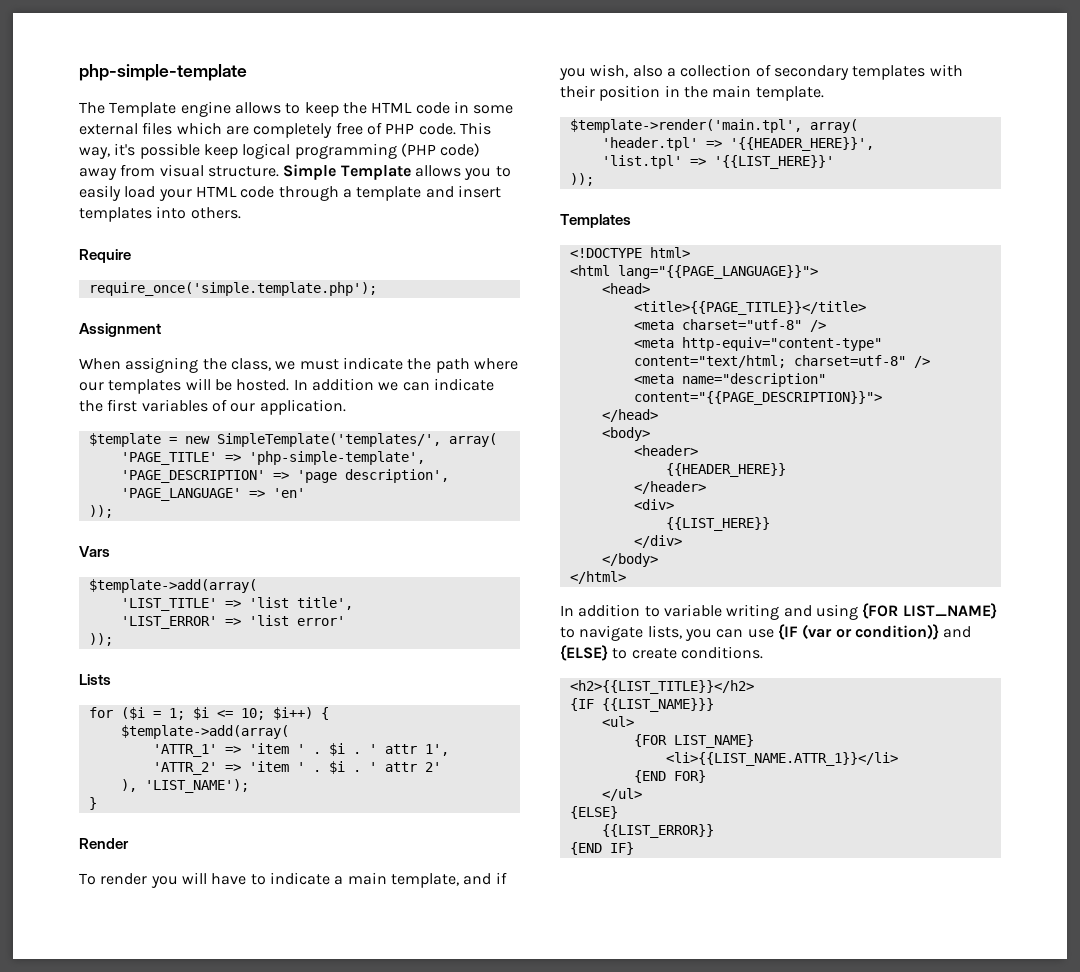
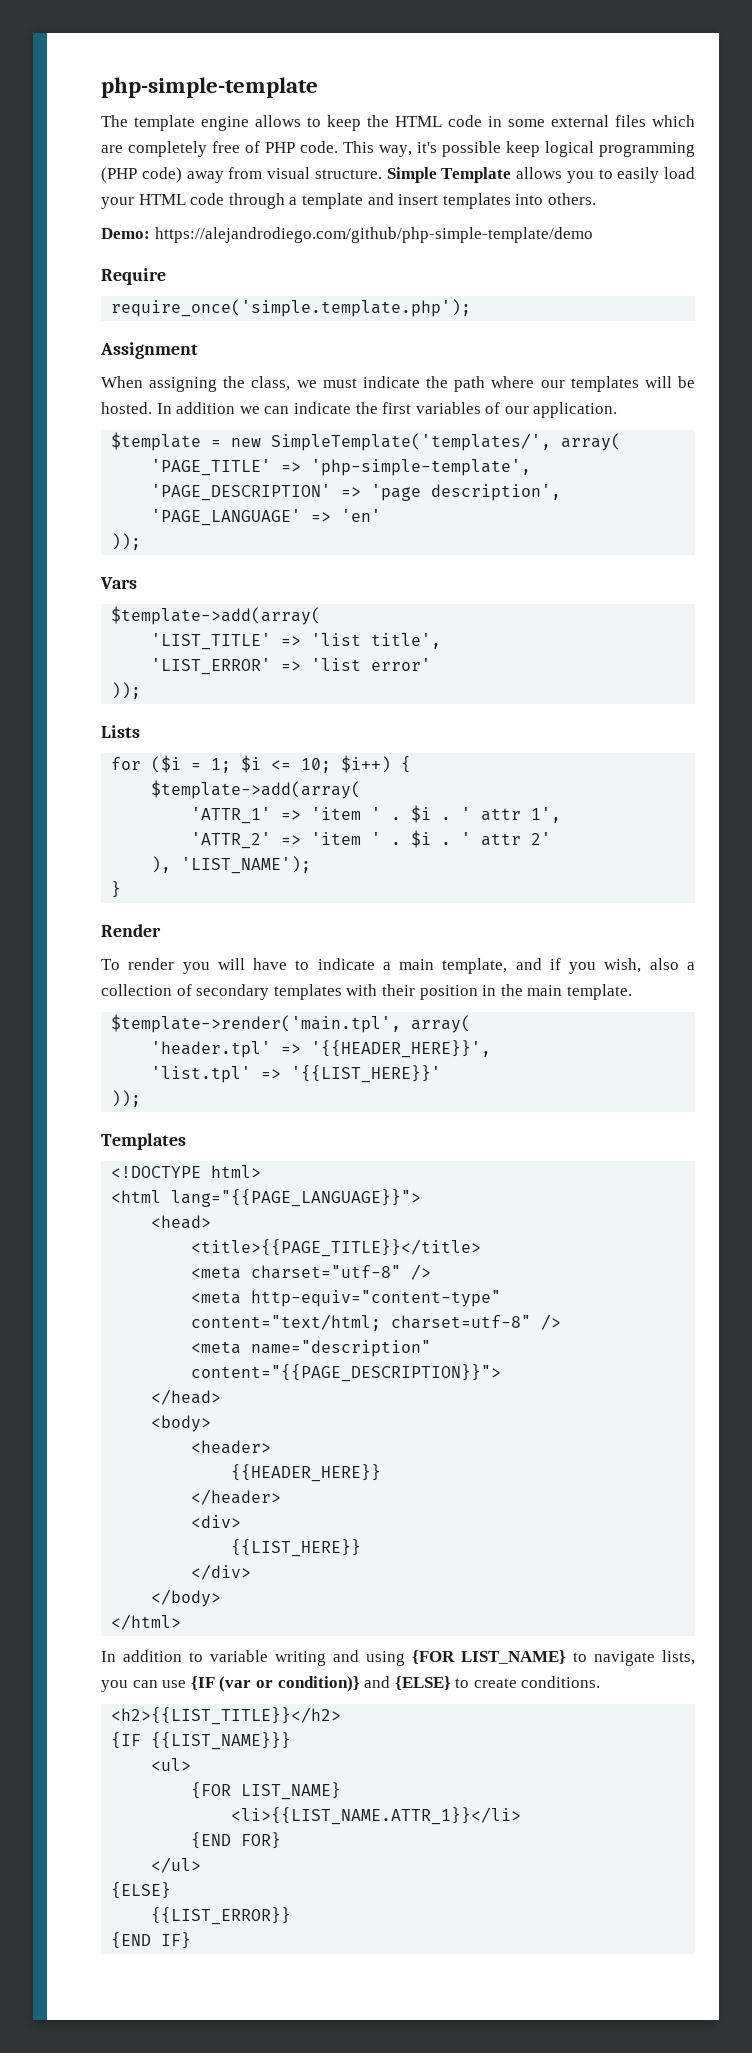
[109,102,177,117] Template -> [134,115,195,131] template
(241, 213) none -> [101,227,593,243] // Demo: https://alejandrodiego.com/github/php-simple-template/demo

